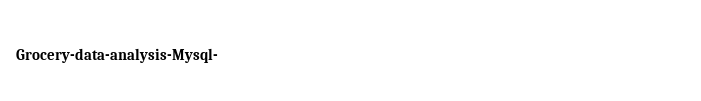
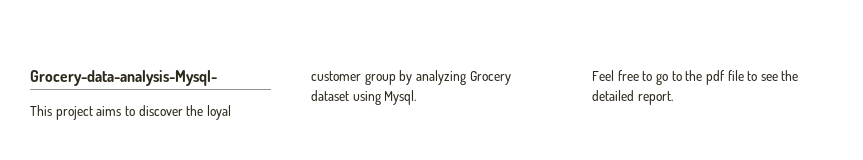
(218, 55) none -> [30,105,231,120] [311,70,511,85] [311,90,417,105] [592,70,799,85] [592,90,673,105] // This project aims to discover the loyal customer group by analyzing Grocery dataset using Mysql. // Feel free to go to the pdf file to see the detailed report.

